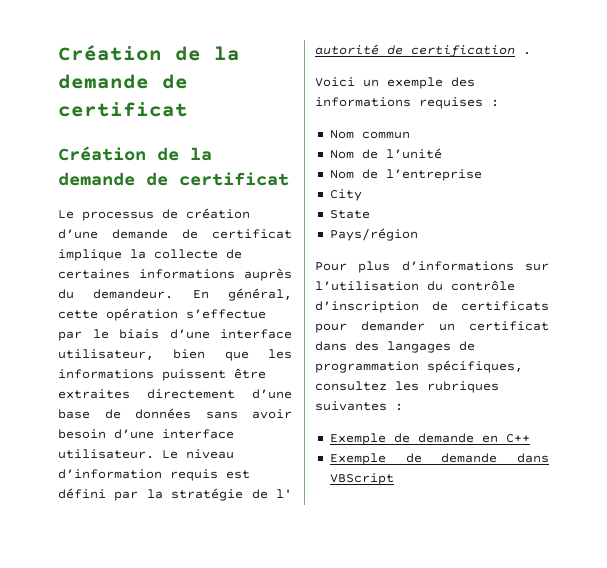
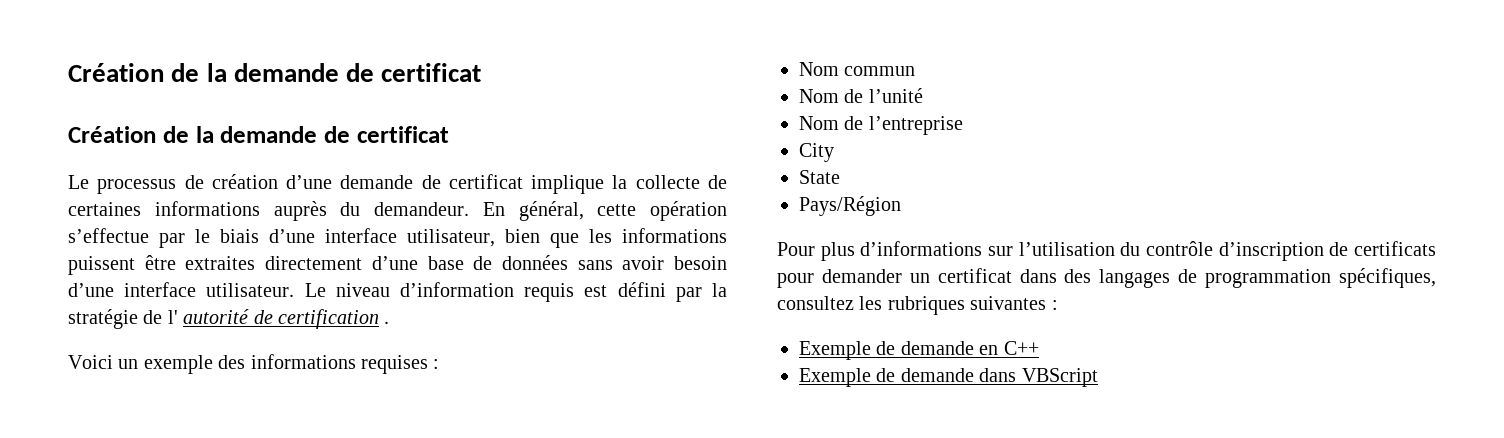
[329,228,418,241] Pays/région -> [799,196,901,216] Pays/Région

